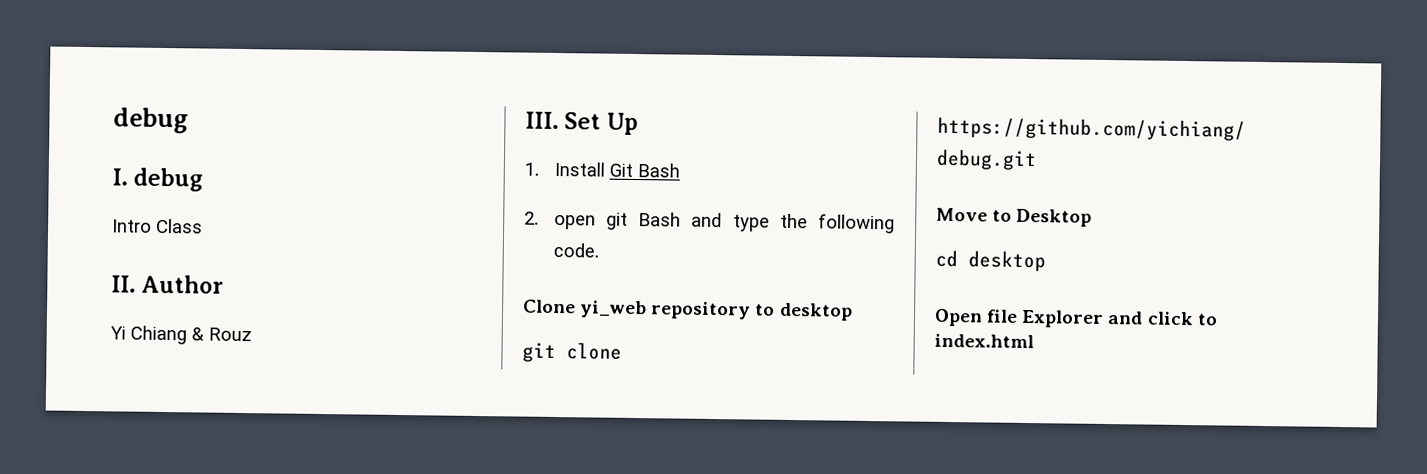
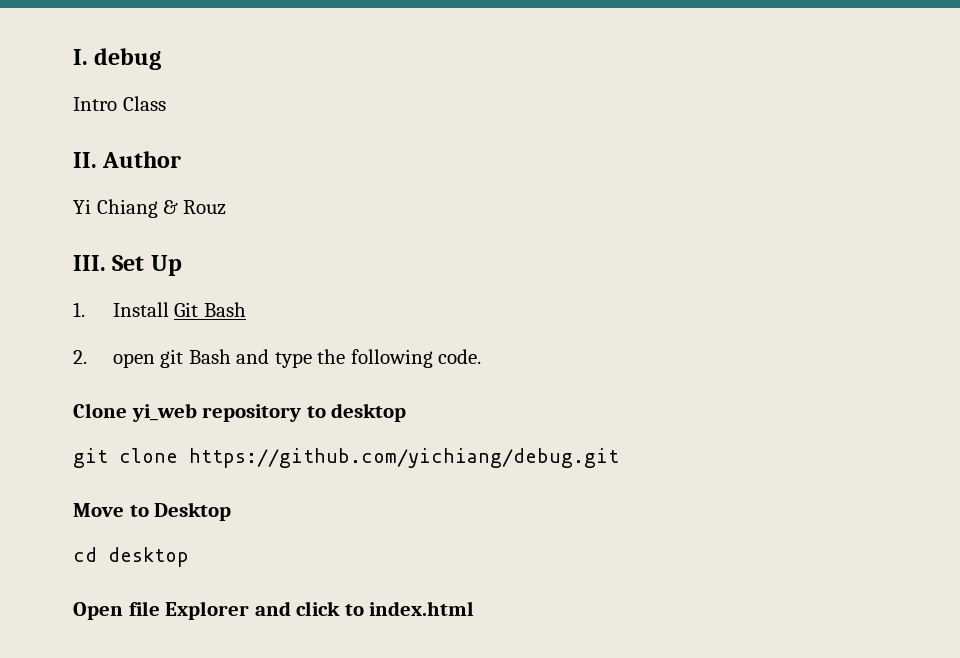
[113,107,189,134] debug // -> (73, 57) none

